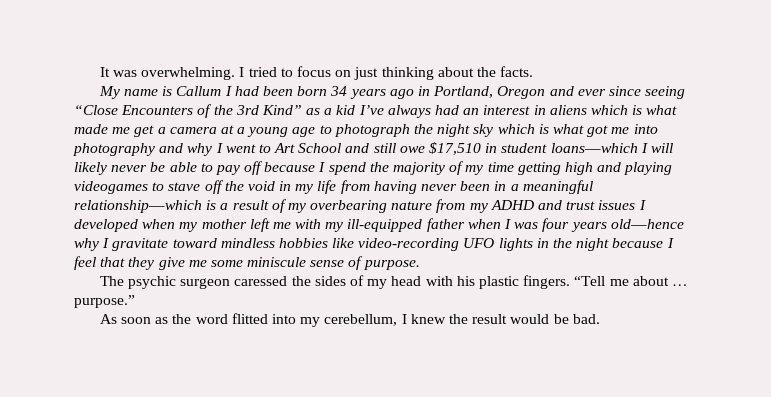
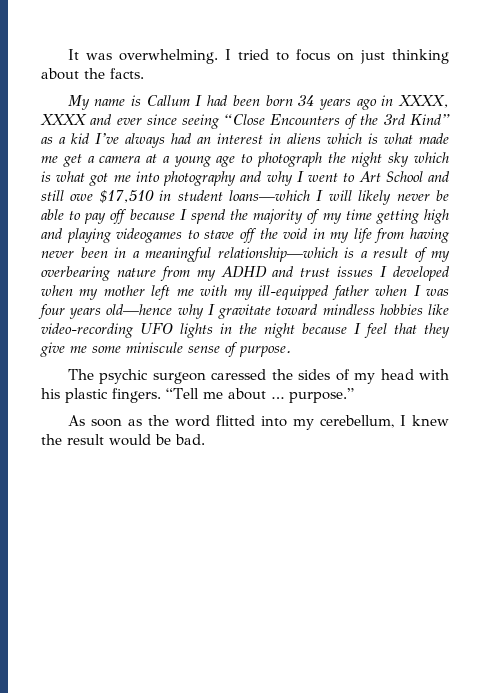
[433,86,546,99] Portland, Oregon -> [397,95,449,108] [40,114,87,125] XXXX, XXXX

